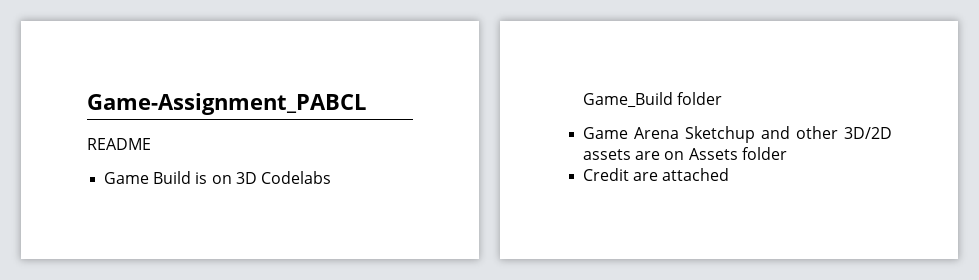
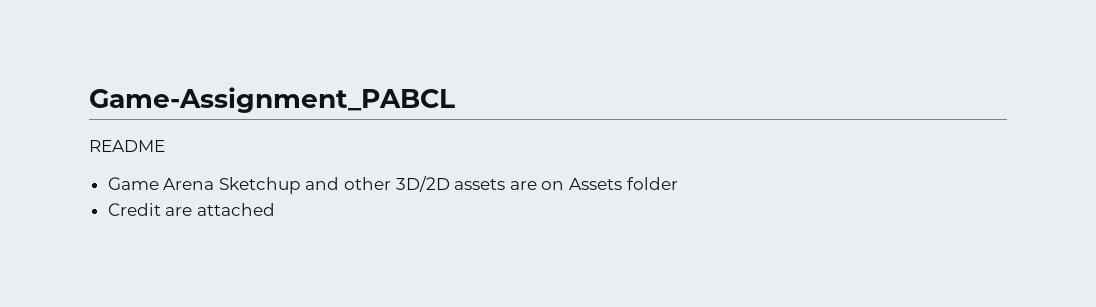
[104,171,331,184] [583,92,723,108] // Game Build is on 3D Codelabs Game_Build folder -> (165, 146) none

